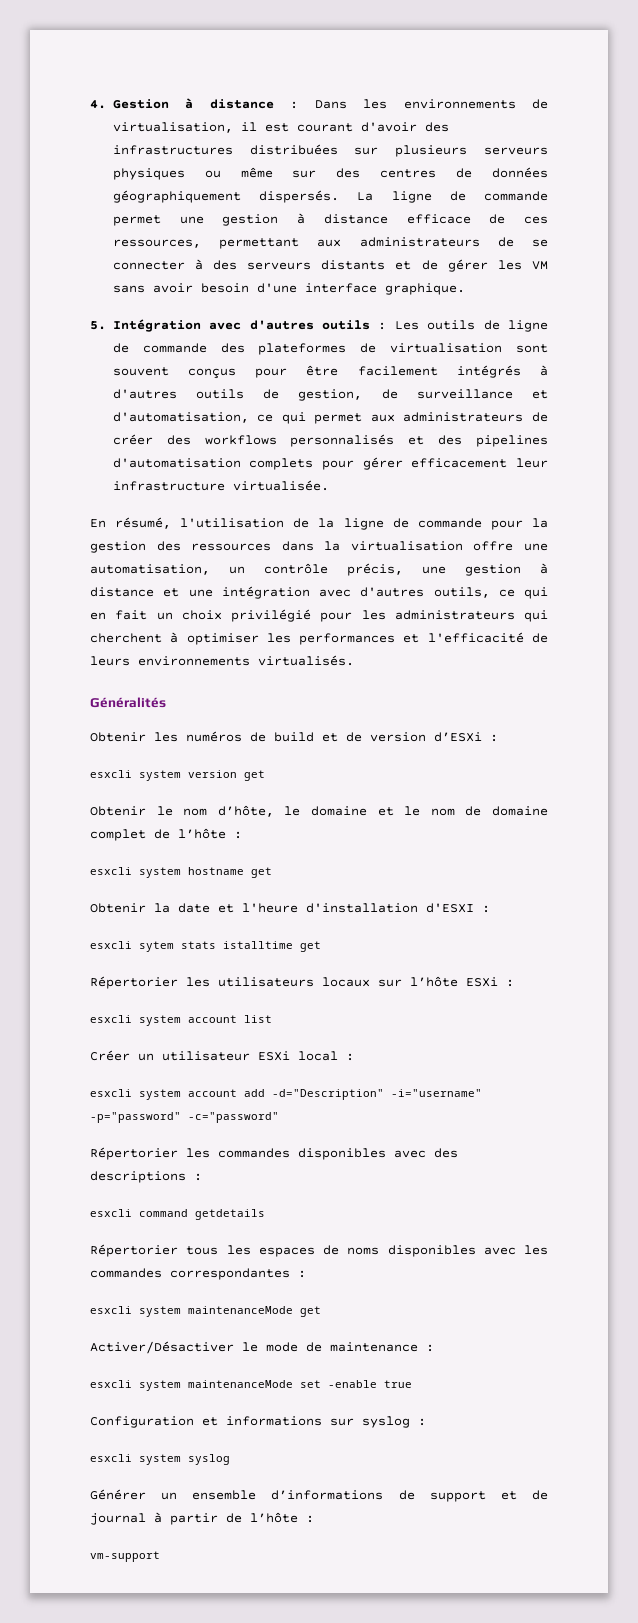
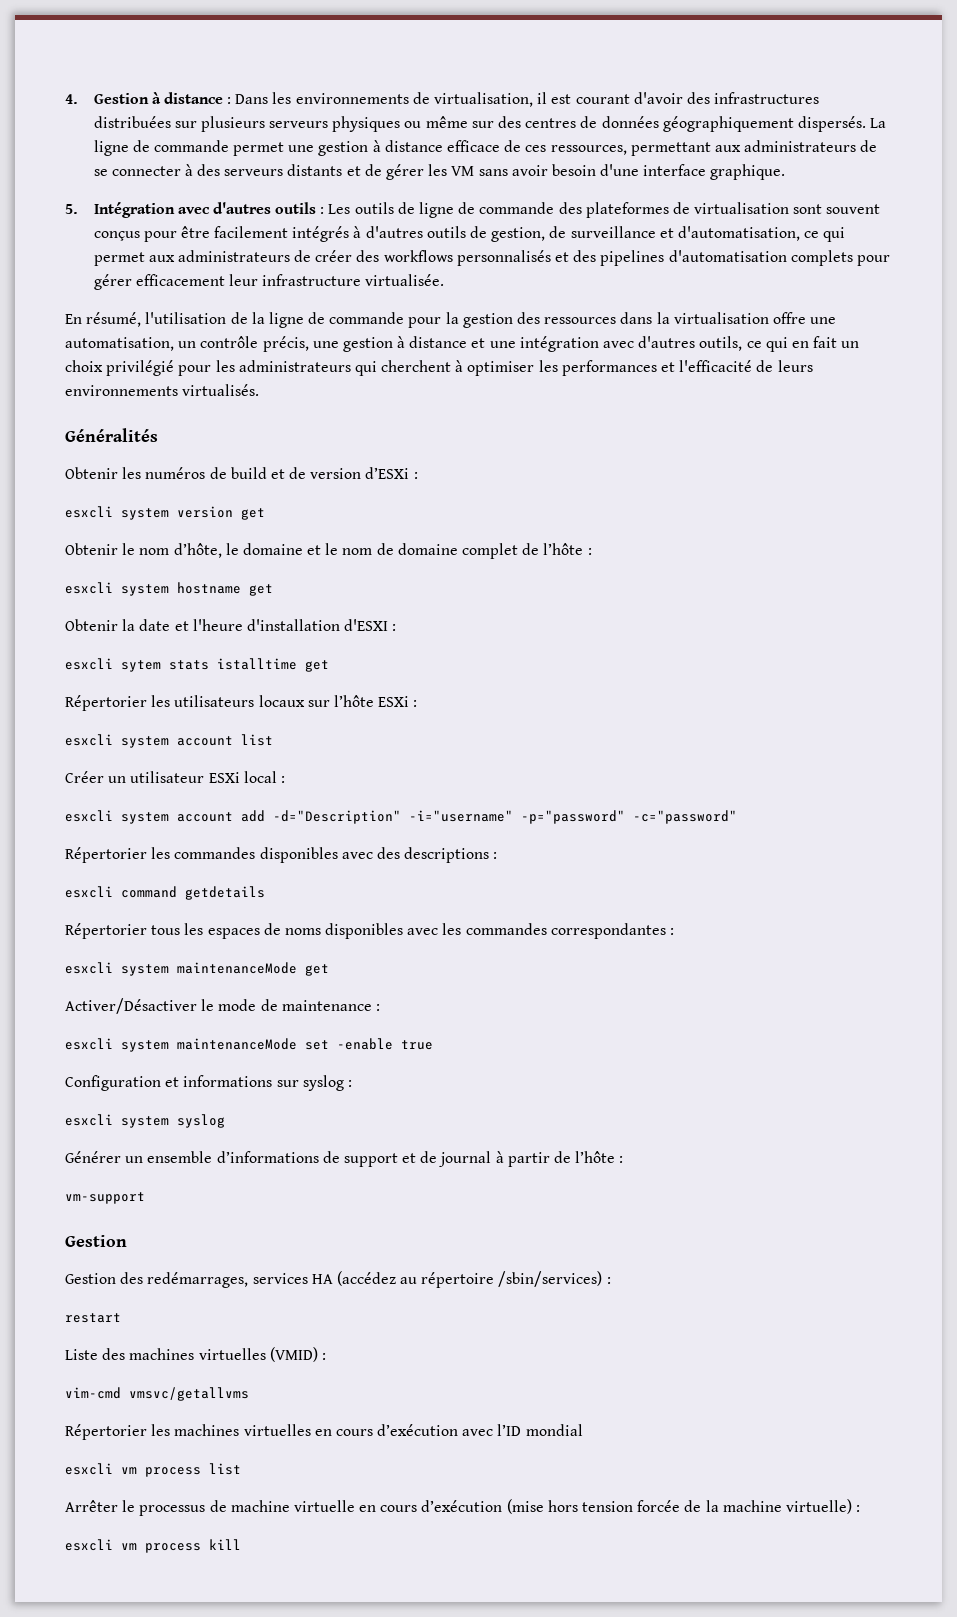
(160, 1556) none -> [65,1235,127,1247] [65,1271,611,1288] [65,1313,121,1323] [65,1347,326,1362] [65,1387,249,1401] [65,1424,583,1440] [65,1463,241,1477] [65,1499,861,1516] [65,1539,241,1553] // Gestion // Gestion des redémarrages, services HA (accédez au répertoire /sbin/services) : // restart // Liste des machines virtuelles (VMID) : // vim-cmd vmsvc/getallvms // Répertorier les machines virtuelles en cours d’exécution avec l’ID mondial // esxcli vm process list // Arrêter le processus de machine virtuelle en cours d’exécution (mise hors tension forcée de la machine virtuelle) : // esxcli vm process kill

